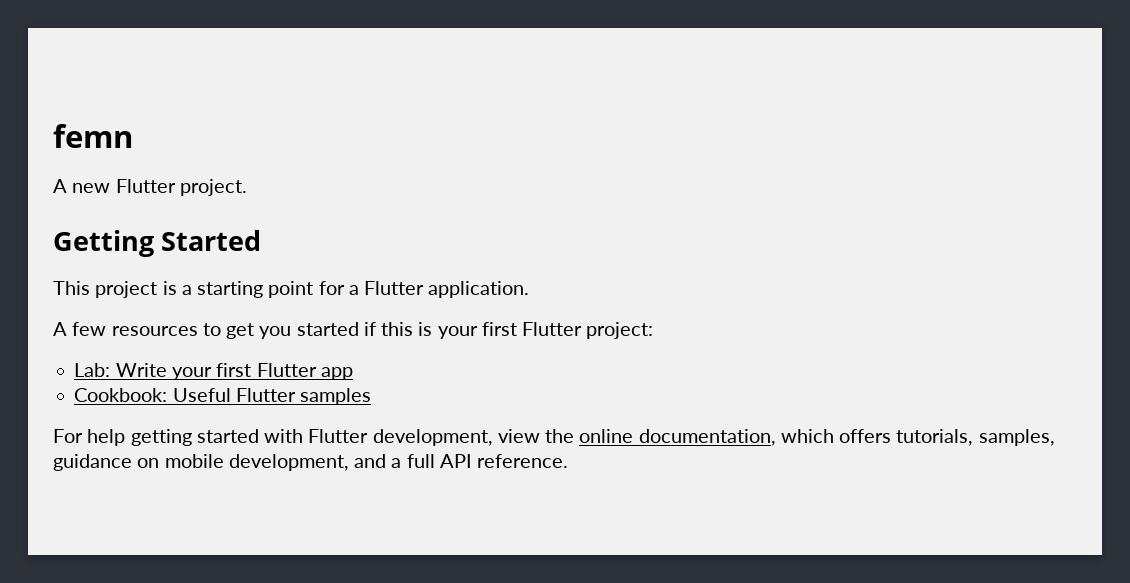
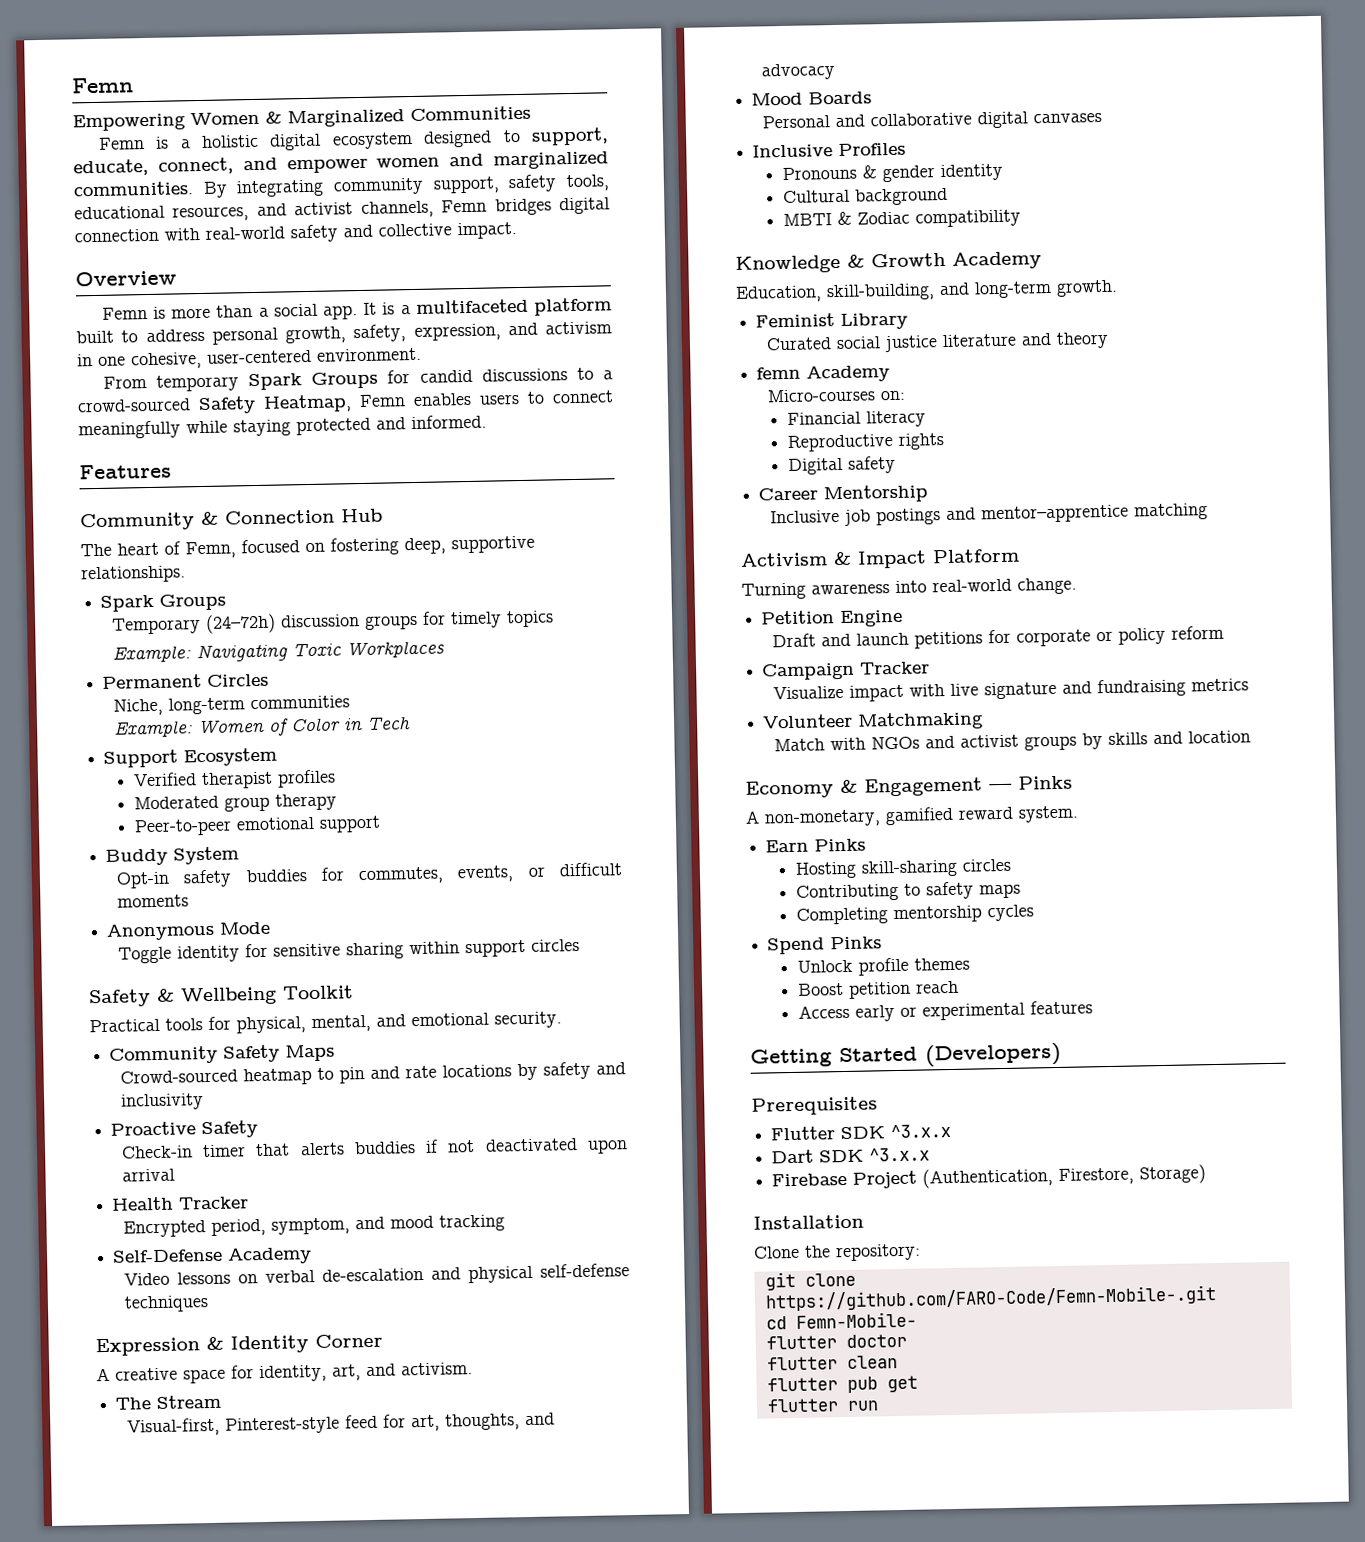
[53,124,133,148] [53,179,247,196] [53,230,262,257] [53,281,530,298] [53,322,654,339] [74,363,353,380] [74,388,372,405] [53,429,1055,446] [53,454,569,471] femn // A new Flutter project. // Getting Started // This project is a starting point for a Flutter application. // A few resources to get you started if this is your first Flutter project: // Lab: Write your first Flutter app // Cookbook: Useful Flutter samples // For help getting started with Flutter development, view the online documentation, which offers tutorials, samples, guidance on mobile development, and a full API reference. -> [71,77,134,94] [72,105,531,132] [97,127,609,151] [73,151,609,177] [73,174,610,198] [74,197,610,222] [74,222,517,243] [75,270,177,287] [101,297,613,320] [76,321,612,345] [77,347,422,370] [102,367,614,392] [77,390,614,415] [78,414,487,440] [79,463,172,480] [80,508,383,532] [80,535,535,559] [81,565,186,584] [100,593,227,612] [111,610,554,635] [111,640,445,663] [102,673,270,689] [112,695,350,716] [112,716,411,738] [103,747,278,768] [133,769,337,790] [134,793,338,812] [134,815,382,837] [105,846,240,866] [115,862,622,889] [116,894,189,908] [106,921,271,941] [117,938,580,964] [89,985,354,1008] [89,1011,562,1034] [109,1044,336,1065] [119,1061,627,1086] [120,1093,204,1111] [110,1120,259,1139] [120,1138,629,1159] [121,1168,175,1182] [111,1196,250,1211] [122,1214,505,1238] [112,1247,313,1265] [123,1263,630,1286] [123,1295,209,1313] [95,1333,383,1357] [96,1362,473,1384] [115,1394,222,1410] [126,1412,555,1437] [760,63,835,81] [751,91,873,106] [761,111,1102,129] [752,142,907,158] [782,163,1004,183] [783,187,949,206] [783,209,1022,228] [735,251,1042,274] [735,279,1118,303] [755,312,909,330] [765,331,1109,353] [756,365,891,383] [766,388,906,403] [787,410,927,428] [787,432,945,452] [788,455,897,475] [758,484,929,504] [769,503,1208,526] [740,548,1020,569] [741,577,1077,600] [761,609,904,627] [771,625,1224,649] [762,661,931,681] [772,678,1249,702] [762,711,985,731] [773,730,1251,752] [745,775,1073,799] [745,805,1079,828] [765,838,867,853] [795,858,1012,879] [796,881,1022,902] [796,904,1035,925] [767,936,883,955] [797,957,971,976] [798,980,960,999] [798,1000,1094,1022] [750,1042,1061,1068] [751,1096,878,1116] [770,1123,952,1141] [771,1147,931,1164] [771,1164,1207,1189] [753,1214,864,1230] [753,1243,921,1262] [764,1271,856,1291] [764,1285,1217,1312] [765,1311,917,1330] [765,1333,907,1350] [766,1355,898,1371] [766,1375,918,1394] [766,1398,879,1413] Femn // Empowering Women & Marginalized Communities // Femn is a holistic digital ecosystem designed to support, educate, connect, and empower women and marginalized communities. By integrating community support, safety tools, educational resources, and activist channels, Femn bridges digital connection with real-world safety and collective impact. // Overview // Femn is more than a social app. It is a multifaceted platform built to address personal growth, safety, expression, and activism in one cohesive, user-centered environment. // From temporary Spark Groups for candid discussions to a crowd-sourced Safety Heatmap, Femn enables users to connect meaningfully while staying protected and informed. // Features // Community & Connection Hub // The heart of Femn, focused on fostering deep, supportive relationships. // Spark Groups // Temporary (24–72h) discussion groups for timely topics // Example: Navigating Toxic Workplaces // Permanent Circles // Niche, long-term communities // Example: Women of Color in Tech // Support Ecosystem // Verified therapist profiles // Moderated group therapy // Peer-to-peer emotional support // Buddy System // Opt-in safety buddies for commutes, events, or difficult moments // Anonymous Mode // Toggle identity for sensitive sharing within support circles // Safety & Wellbeing Toolkit // Practical tools for physical, mental, and emotional security. // Community Safety Maps // Crowd-sourced heatmap to pin and rate locations by safety and inclusivity // Proactive Safety // Check-in timer that alerts buddies if not deactivated upon arrival // Health Tracker // Encrypted period, symptom, and mood tracking // Self-Defense Academy // Video lessons on verbal de-escalation and physical self-defense techniques // Expression & Identity Corner // A creative space for identity, art, and activism. // The Stream // Visual-first, Pinterest-style feed for art, thoughts, and advocacy // Mood Boards // Personal and collaborative digital canvases // Inclusive Profiles // Pronouns & gender identity // Cultural background // MBTI & Zodiac compatibility // Knowledge & Growth Academy // Education, skill-building, and long-term growth. // Feminist Library // Curated social justice literature and theory // femn Academy // Micro-courses on: // Financial literacy // Reproductive rights // Digital safety // Career Mentorship // Inclusive job postings and mentor–apprentice matching // Activism & Impact Platform // Turning awareness into real-world change. // Petition Engine // Draft and launch petitions for corporate or policy reform // Campaign Tracker // Visualize impact with live signature and fundraising metrics // Volunteer Matchmaking // Match with NGOs and activist groups by skills and location // Economy & Engagement — Pinks // A non-monetary, gamified reward system. // Earn Pinks // Hosting skill-sharing circles // Contributing to safety maps // Completing mentorship cycles // Spend Pinks // Unlock profile themes // Boost petition reach // Access early or experimental features // Getting Started (Developers) // Prerequisites // Flutter SDK ^3.x.x // Dart SDK ^3.x.x // Firebase Project (Authentication, Firestore, Storage) // Installation // Clone the repository: // git clone https://github.com/FARO-Code/Femn-Mobile-.git // cd Femn-Mobile- // flutter doctor // flutter clean // flutter pub get // flutter run

